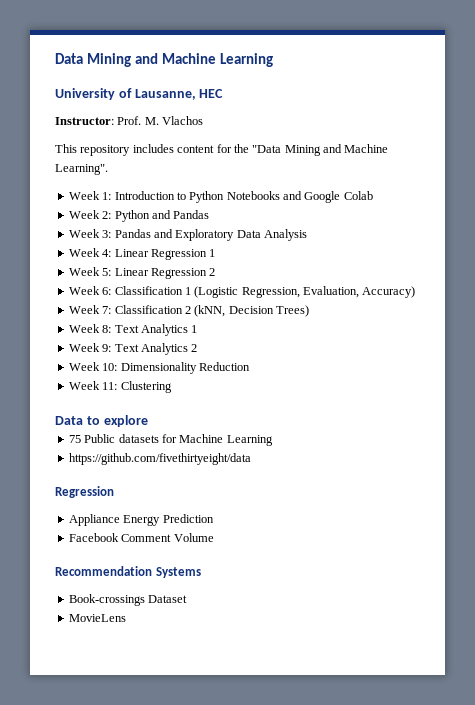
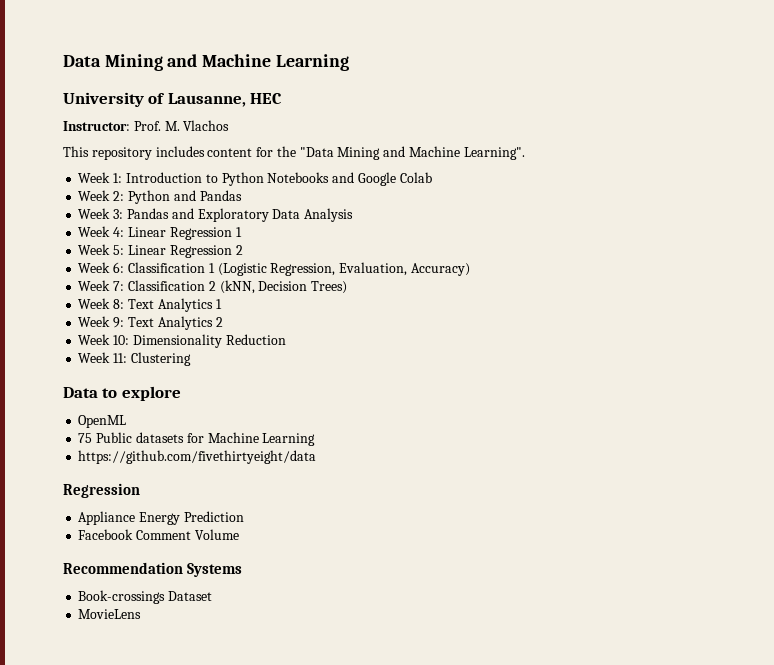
(148, 421) none -> [78,415,127,428] // OpenML

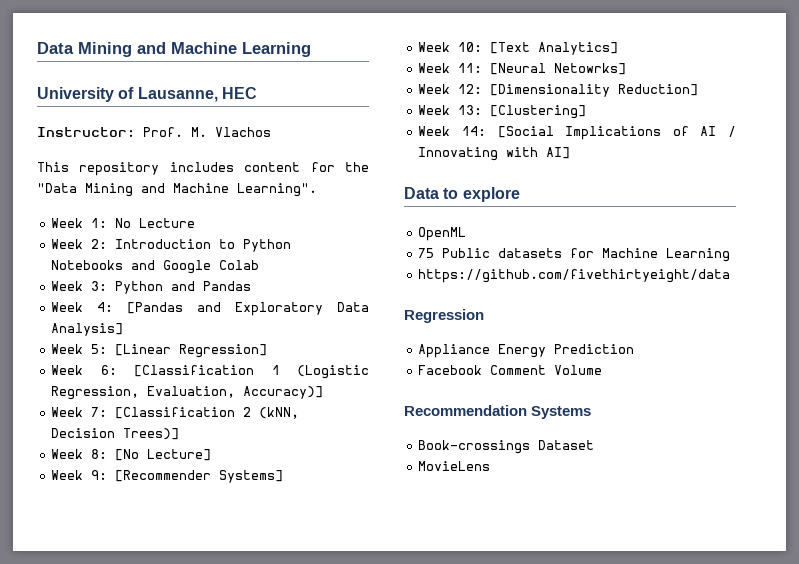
(123, 178) none -> [115,218,196,228] [51,239,108,249] No Lecture // Week 2:
[113,191,125,201] 2: -> [91,281,108,291] 3:
[113,208,169,219] 3: Pandas -> [97,302,184,314] 4: [Pandas
[304,208,354,222] [78,226,242,240] Analysis // Week 4: Linear Regression 1 -> [51,323,124,336] Analysis]
[127,245,243,258] Linear Regression 2 -> [115,344,268,358] [Linear Regression]
[127,262,205,273] Classification -> [134,365,255,377] [Classification
[410,263,470,276] Accuracy) -> [243,386,324,399] Accuracy)]
[127,280,205,291] Classification -> [115,407,236,419] [Classification
[311,281,348,294] Trees) -> [123,428,180,440] Trees)]
[127,298,222,312] Text Analytics 1 -> [115,449,212,461] [No Lecture]
[127,316,223,330] Text Analytics 2 -> [115,470,284,483] [Recommender Systems]
[132,334,286,348] Dimensionality Reduction -> [490,42,619,55] [Text Analytics]
[130,352,191,366] Clustering -> [490,63,627,75] [418,84,699,97] [418,105,587,119] [418,126,736,140] [418,147,571,161] [Neural Netowrks] // Week 12: [Dimensionality Reduction] // Week 13: [Clustering] // Week 14: [Social Implications of AI / Innovating with AI]

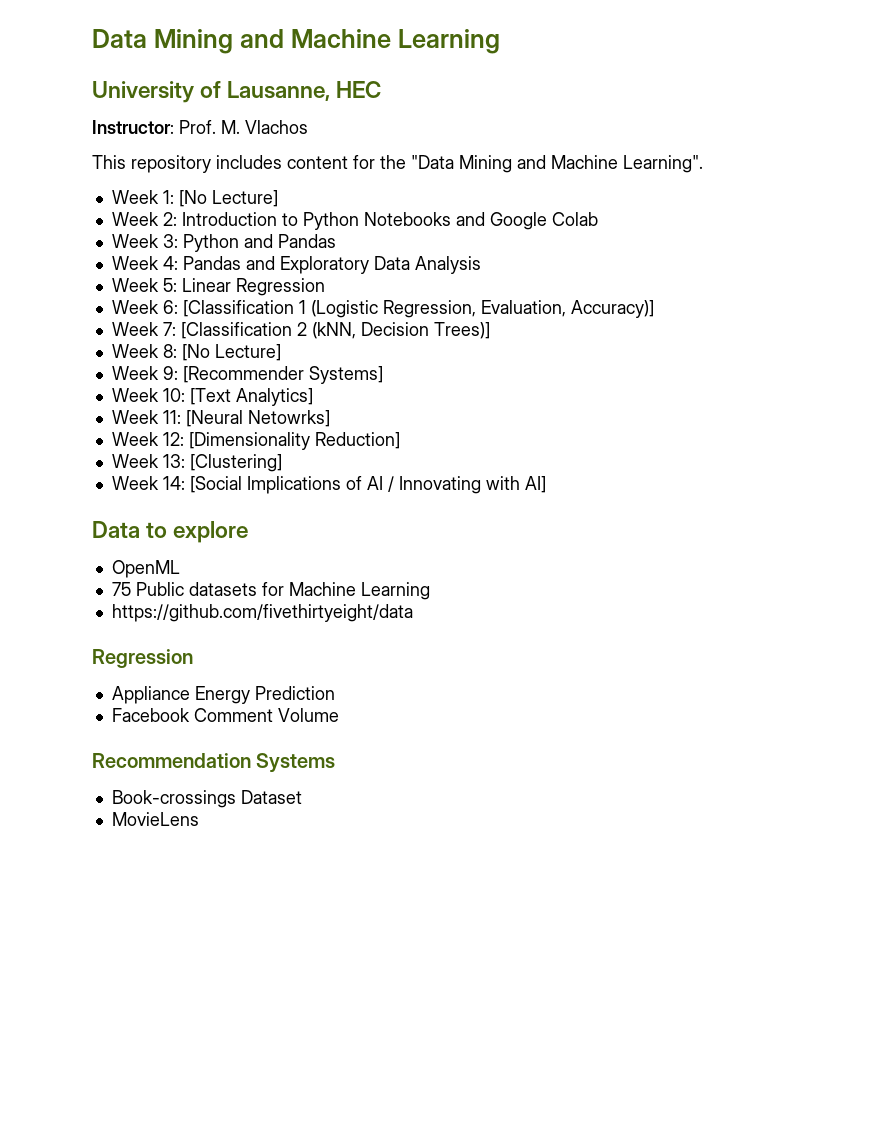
[115,218,196,228] No Lecture -> [178,190,278,207] [No Lecture]
[127,302,184,314] [Pandas -> [182,256,241,270] Pandas
[51,323,124,336] Analysis] -> [414,256,481,274] Analysis
[115,344,268,358] [Linear Regression] -> [181,278,325,296] Linear Regression

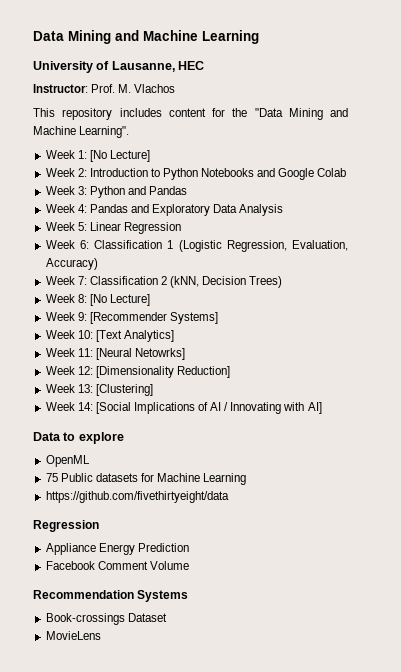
[182,300,294,317] [Classification -> [94,240,163,249] Classification
[570,300,654,318] Accuracy)] -> [45,258,98,270] Accuracy)
[180,322,292,339] [Classification -> [89,276,158,285] Classification
[433,322,490,339] Trees)] -> [249,276,283,288] Trees)

